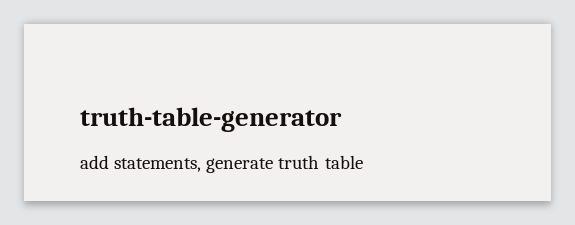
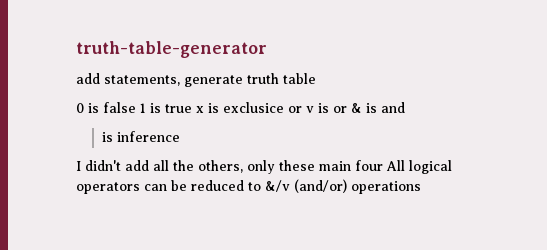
(363, 162) none -> [76,102,405,113] [101,131,180,142] [76,160,452,174] [76,179,421,194] // 0 is false 1 is true x is exclusice or v is or & is and // is inference // I didn't add all the others, only these main four All logical operators can be reduced to &/v (and/or) operations

